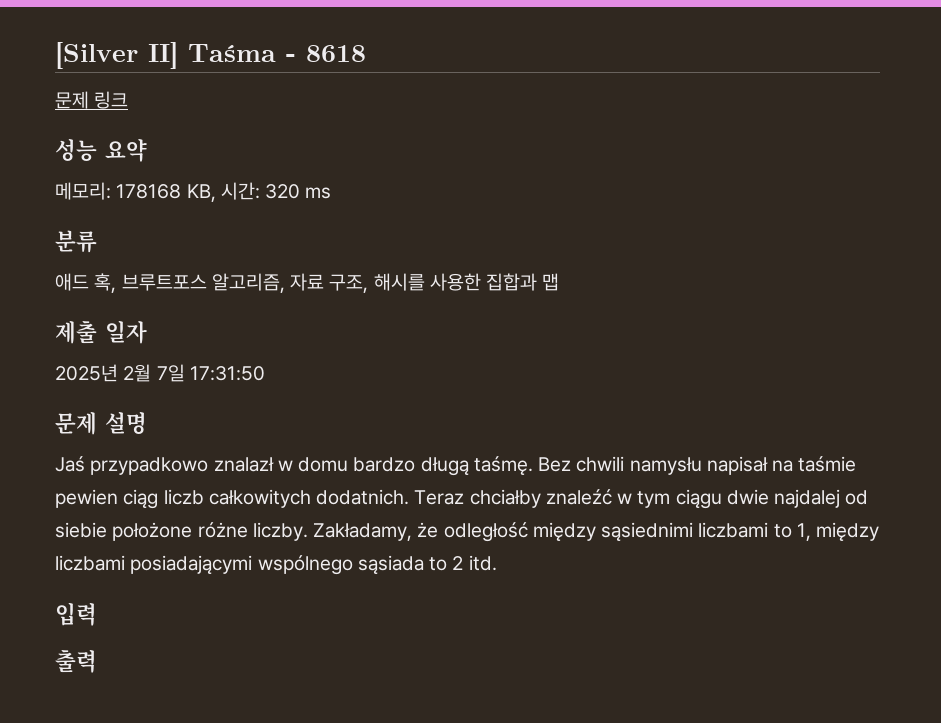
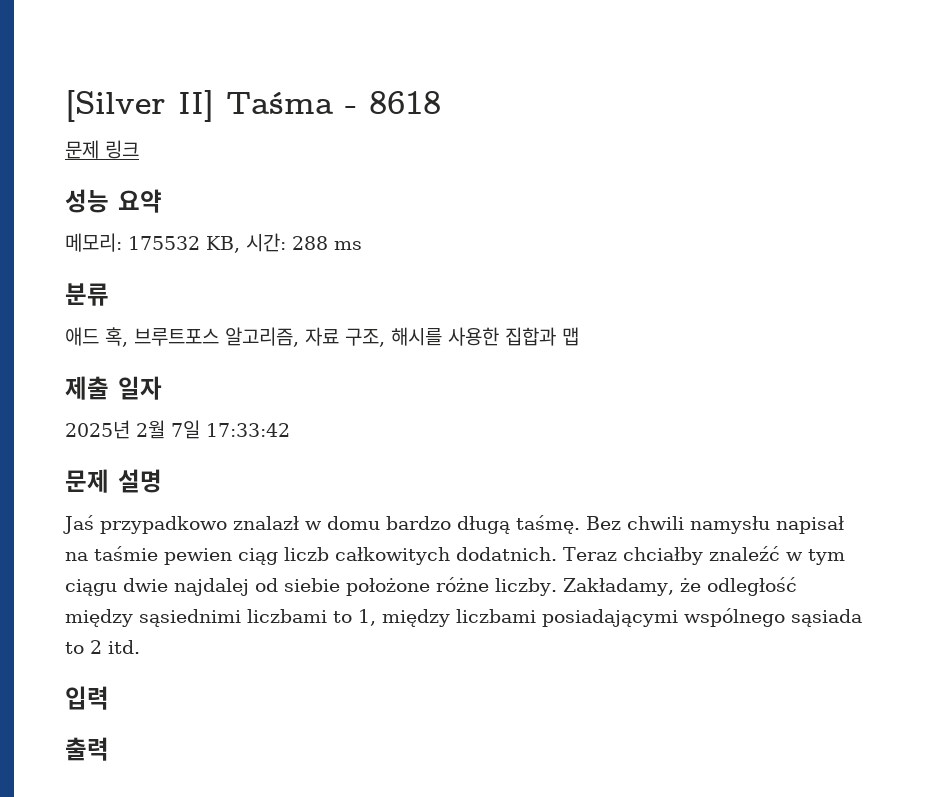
[116,184,182,199] 178168 -> [128,236,200,250] 175532
[265,184,301,199] 320 -> [292,236,328,250] 288
[189,366,265,381] 17:31:50 -> [206,423,290,437] 17:33:42

